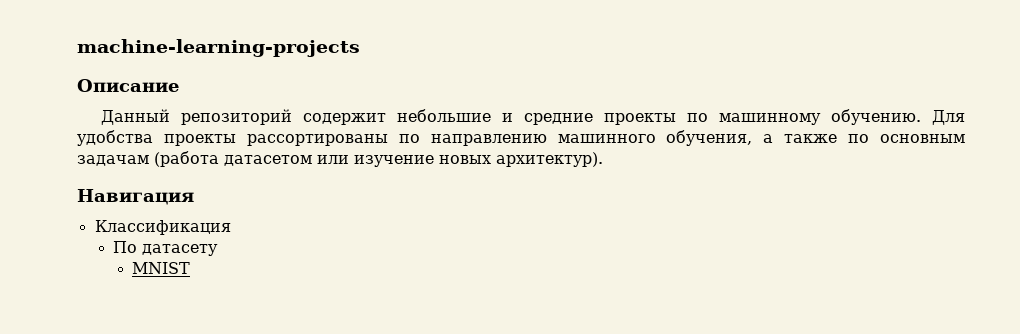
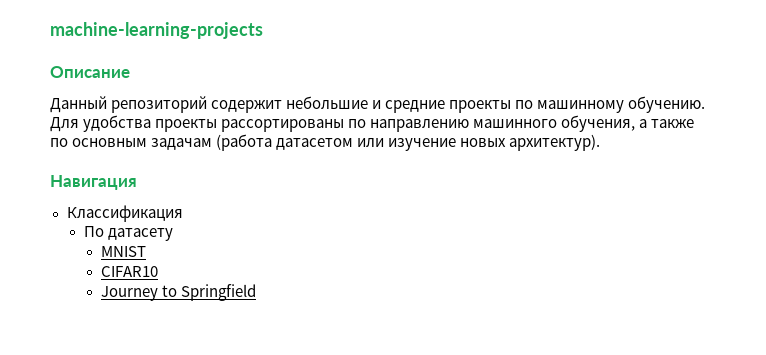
(191, 268) none -> [100,266,158,277] [100,284,256,301] // CIFAR10 // Journey to Springfield

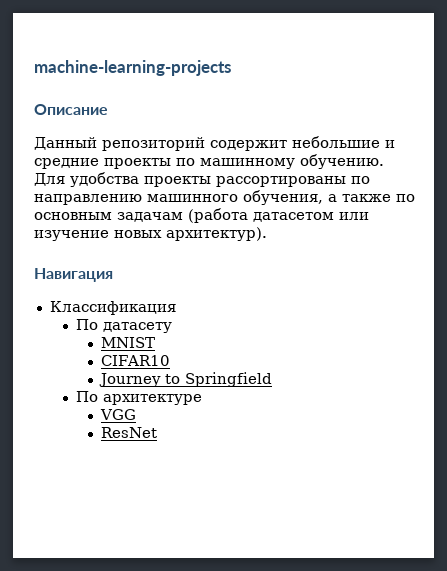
(256, 292) none -> [75,391,202,405] [100,409,137,420] [101,427,158,438] // По архитектуре // VGG // ResNet

